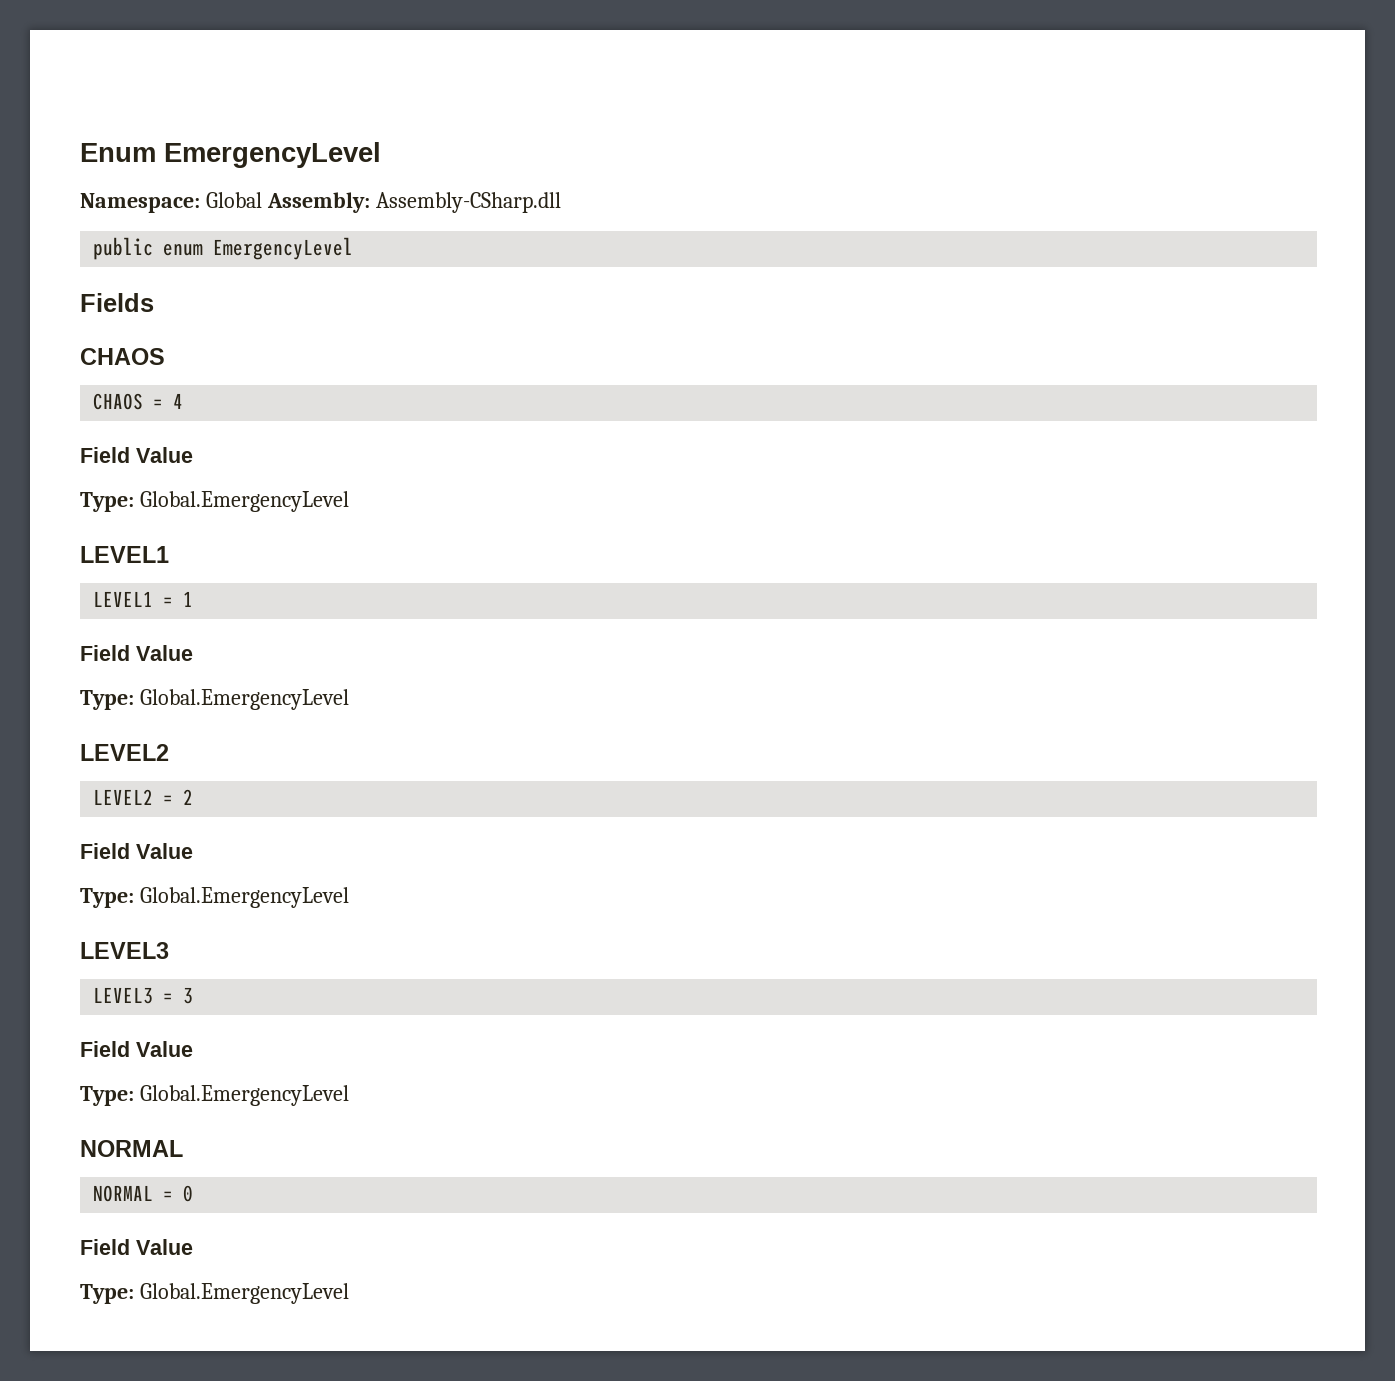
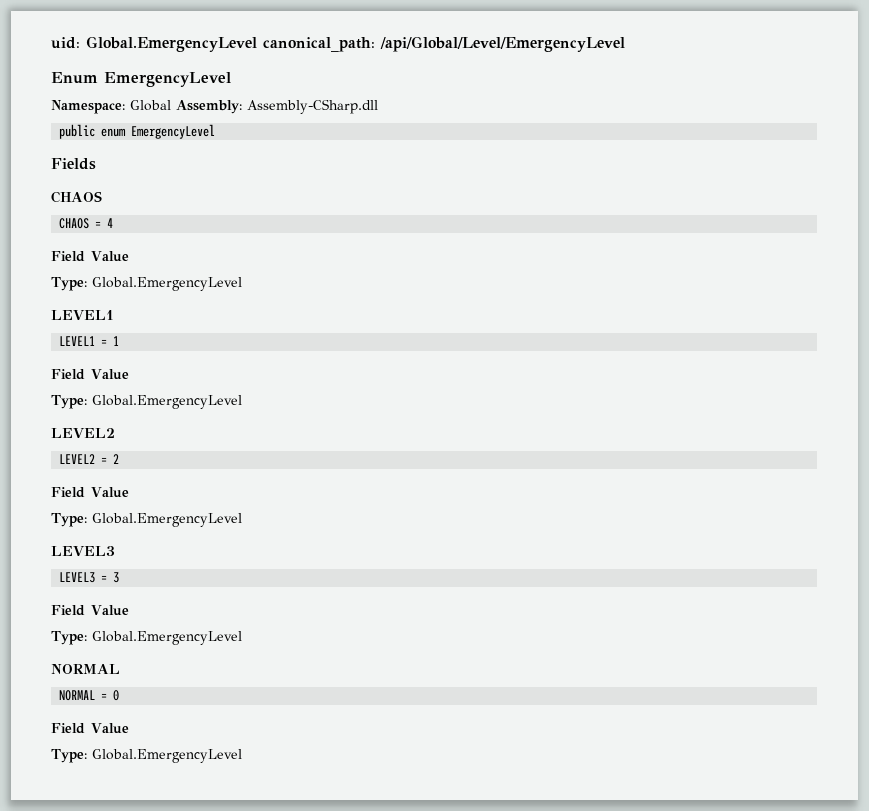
(80, 152) none -> [51,36,625,52] uid: Global.EmergencyLevel canonical_path: /api/Global/Level/EmergencyLevel //

